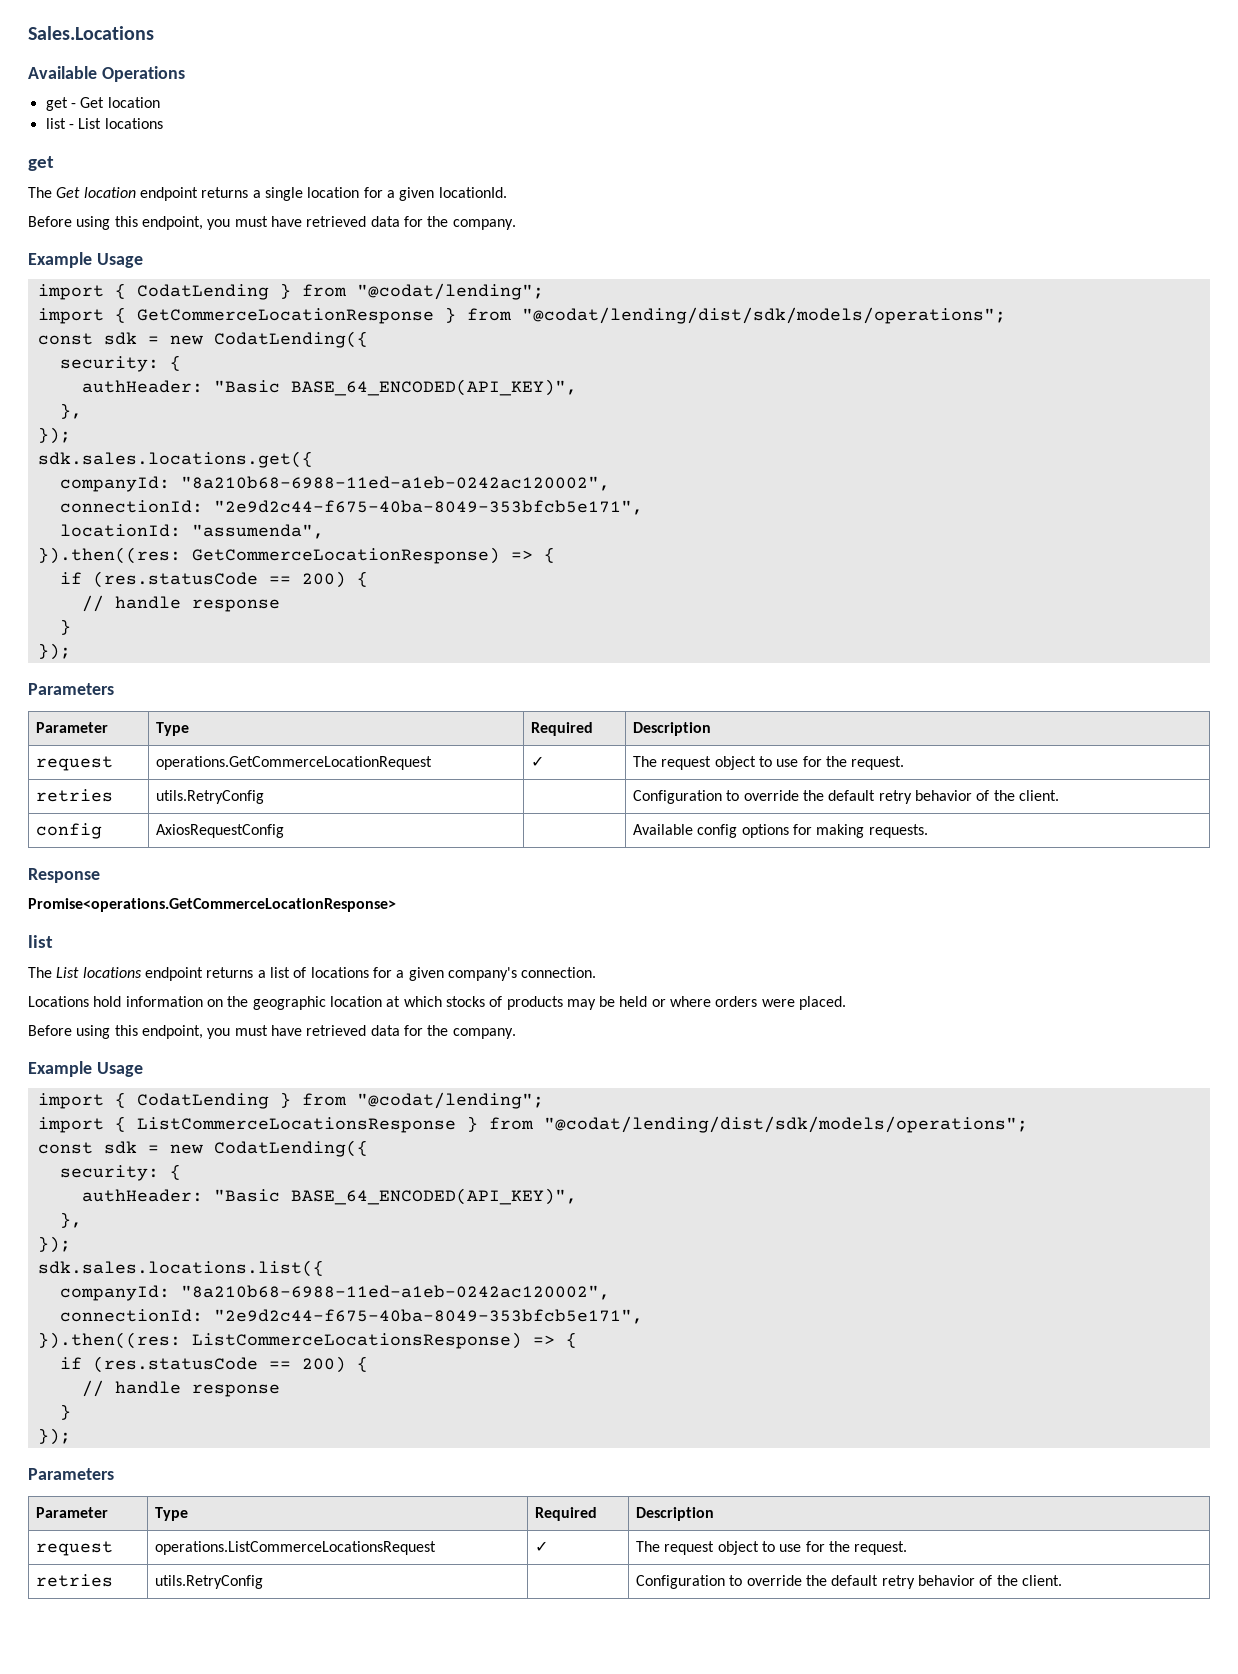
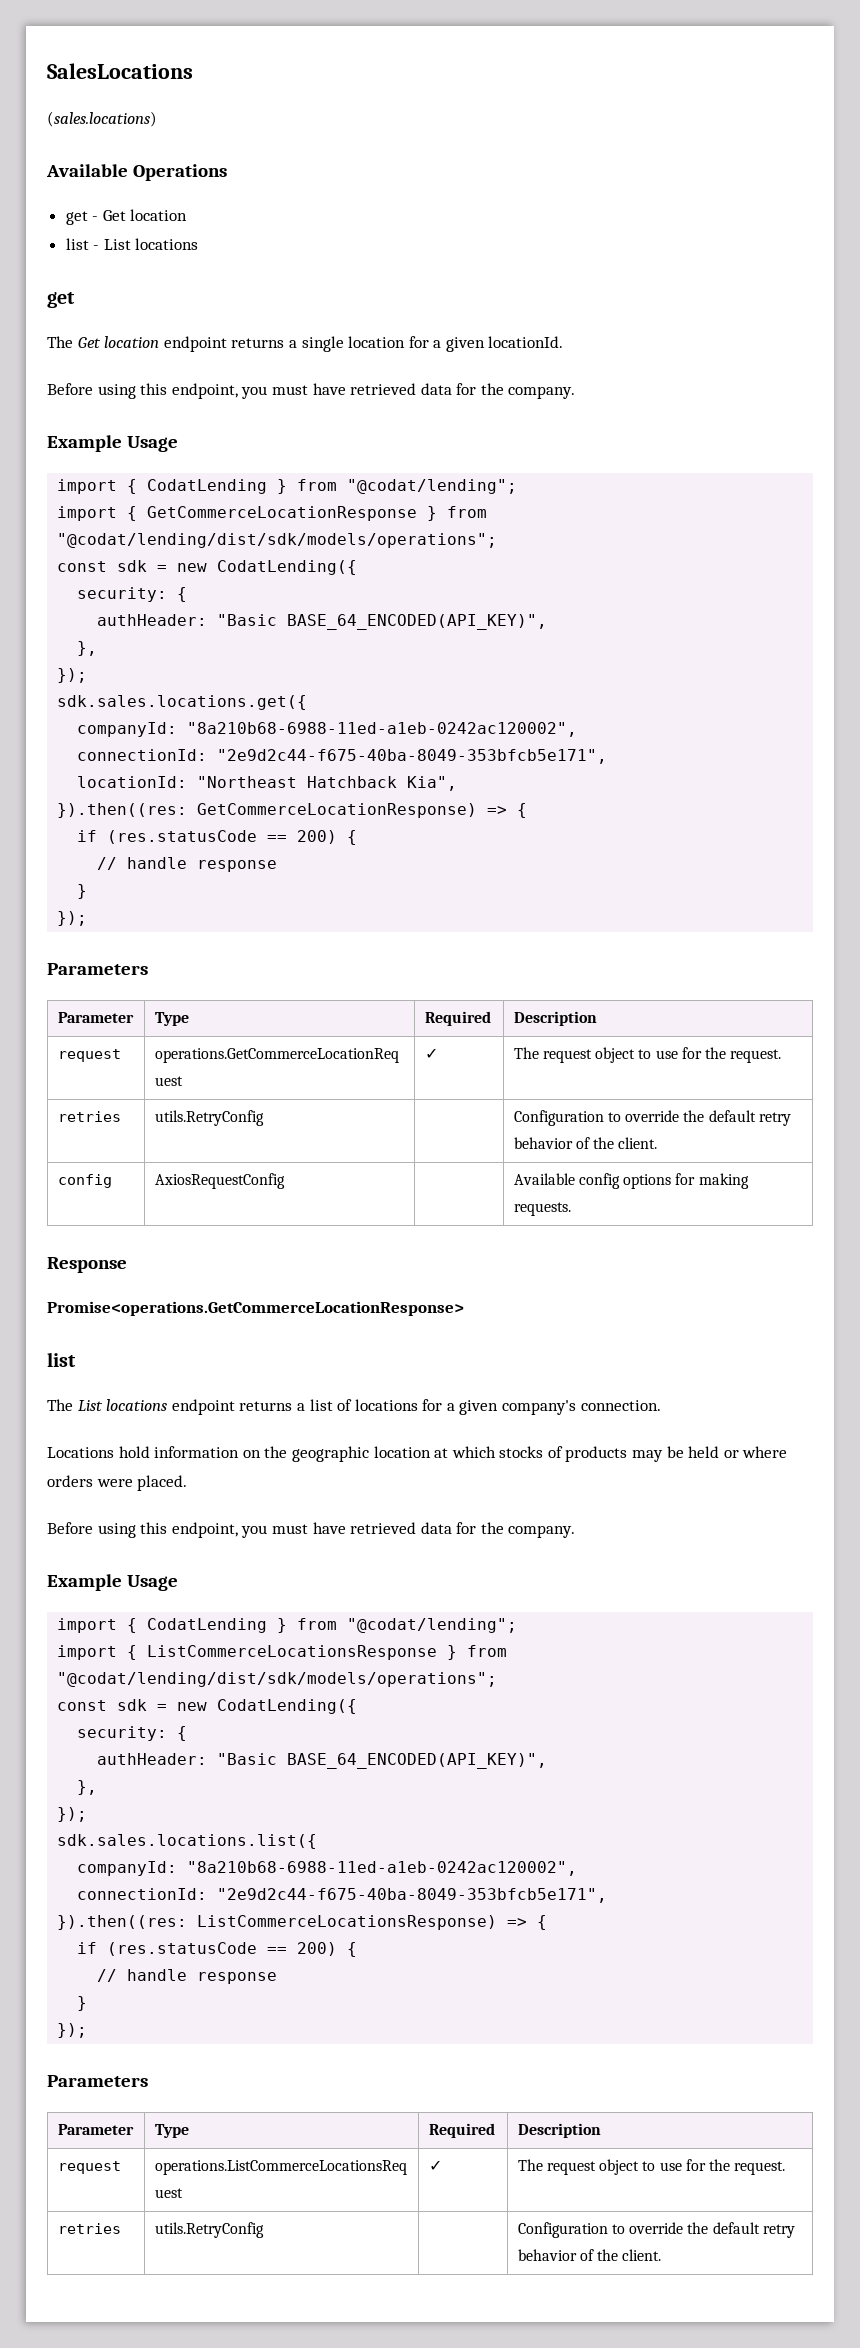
[28,26,154,40] Sales.Locations -> [47,63,193,79] [47,111,157,127] SalesLocations // (sales.locations)
[191,524,324,539] "assumenda", -> [197,776,458,791] "Northeast Hatchback Kia",

